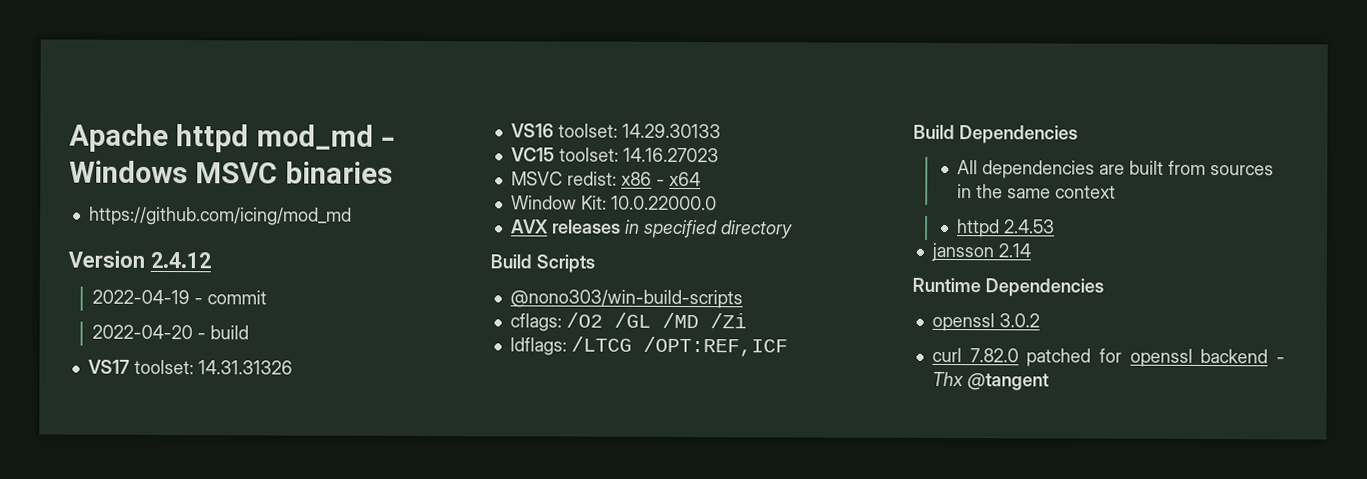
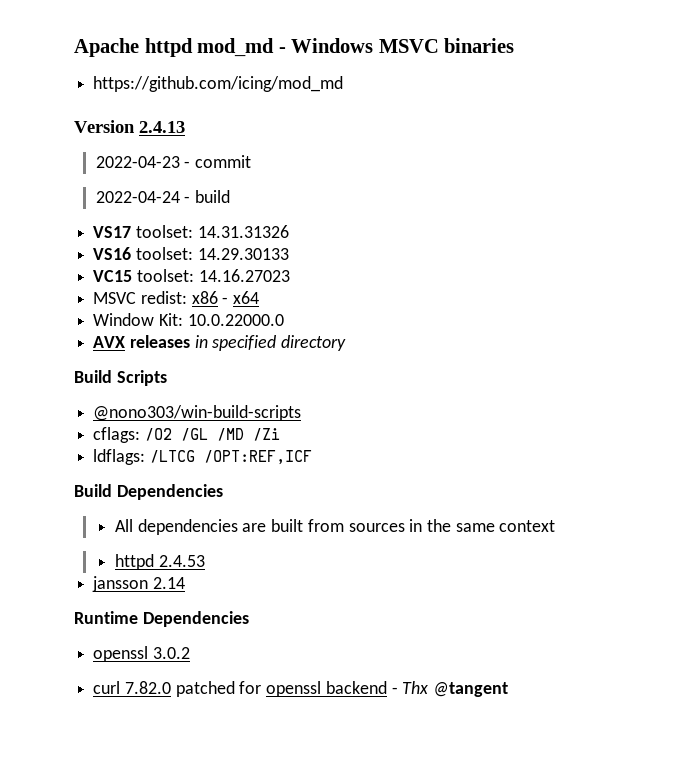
[149,251,211,269] [92,289,191,305] 2.4.12 // 2022-04-19 -> [139,121,185,133] [95,156,180,168] 2.4.13 // 2022-04-23
[92,324,194,340] 2022-04-20 -> [95,191,180,203] 2022-04-24

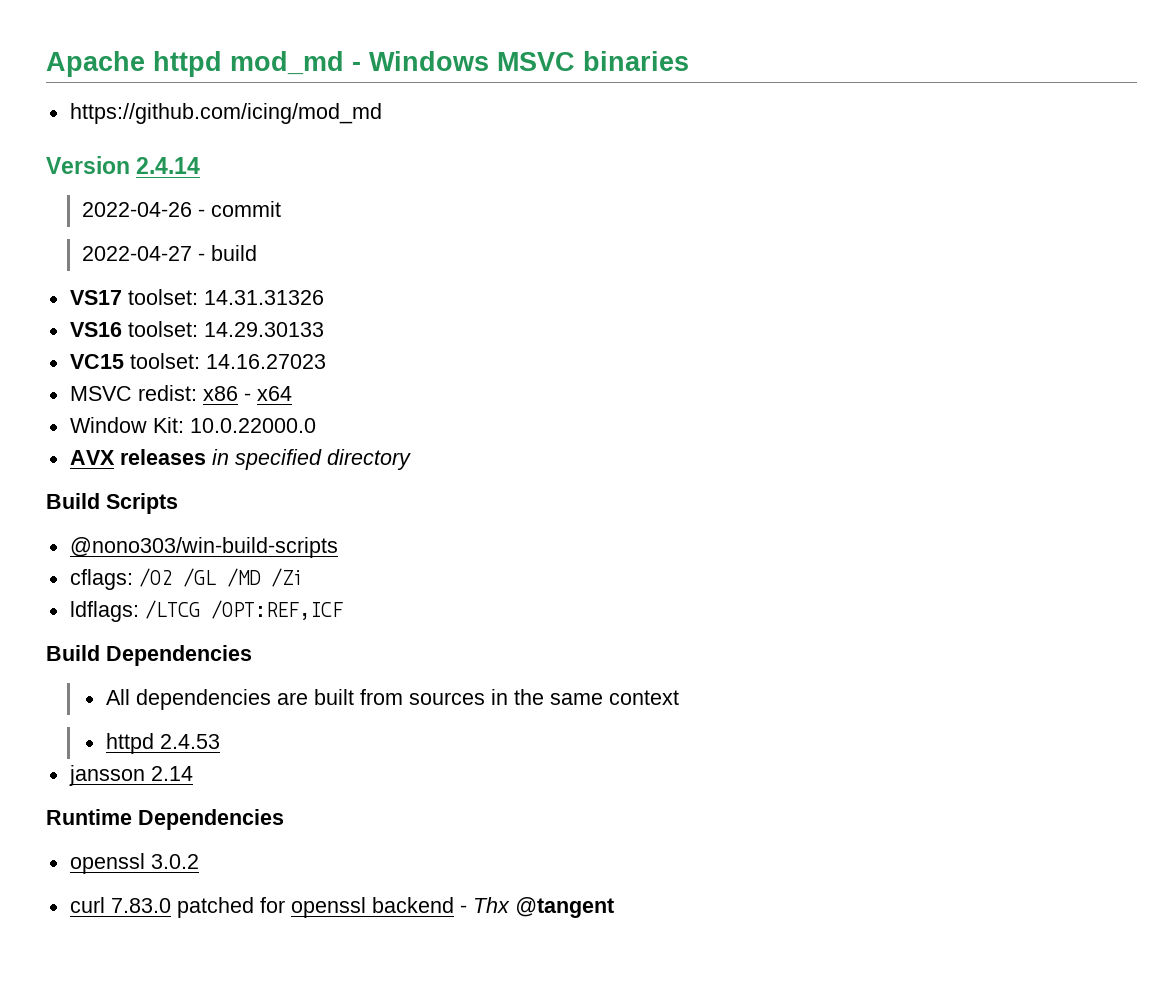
[139,121,185,133] [95,156,180,168] 2.4.13 // 2022-04-23 -> [136,157,201,174] [81,202,192,217] 2.4.14 // 2022-04-26
[95,191,180,203] 2022-04-24 -> [81,246,192,261] 2022-04-27
[124,681,171,694] 7.82.0 -> [110,898,171,913] 7.83.0

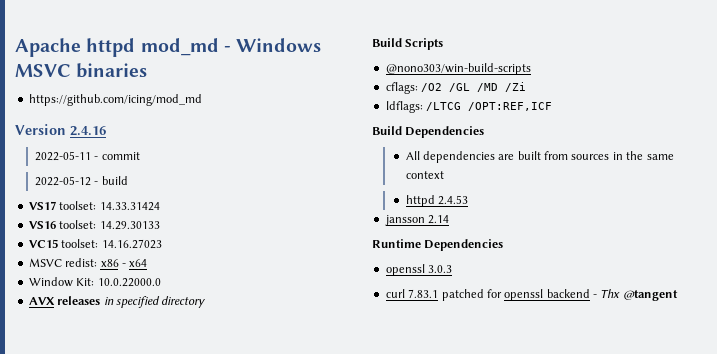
[136,157,201,174] [81,202,192,217] 2.4.14 // 2022-04-26 -> [70,126,106,136] [34,151,91,161] 2.4.16 // 2022-05-11
[81,246,192,261] 2022-04-27 -> [34,176,91,186] 2022-05-12
[203,290,324,305] 14.31.31326 -> [99,202,160,211] 14.33.31424
[150,854,199,869] 3.0.2 -> [428,265,453,273] 3.0.3
[110,898,171,913] 7.83.0 -> [408,289,439,298] 7.83.1

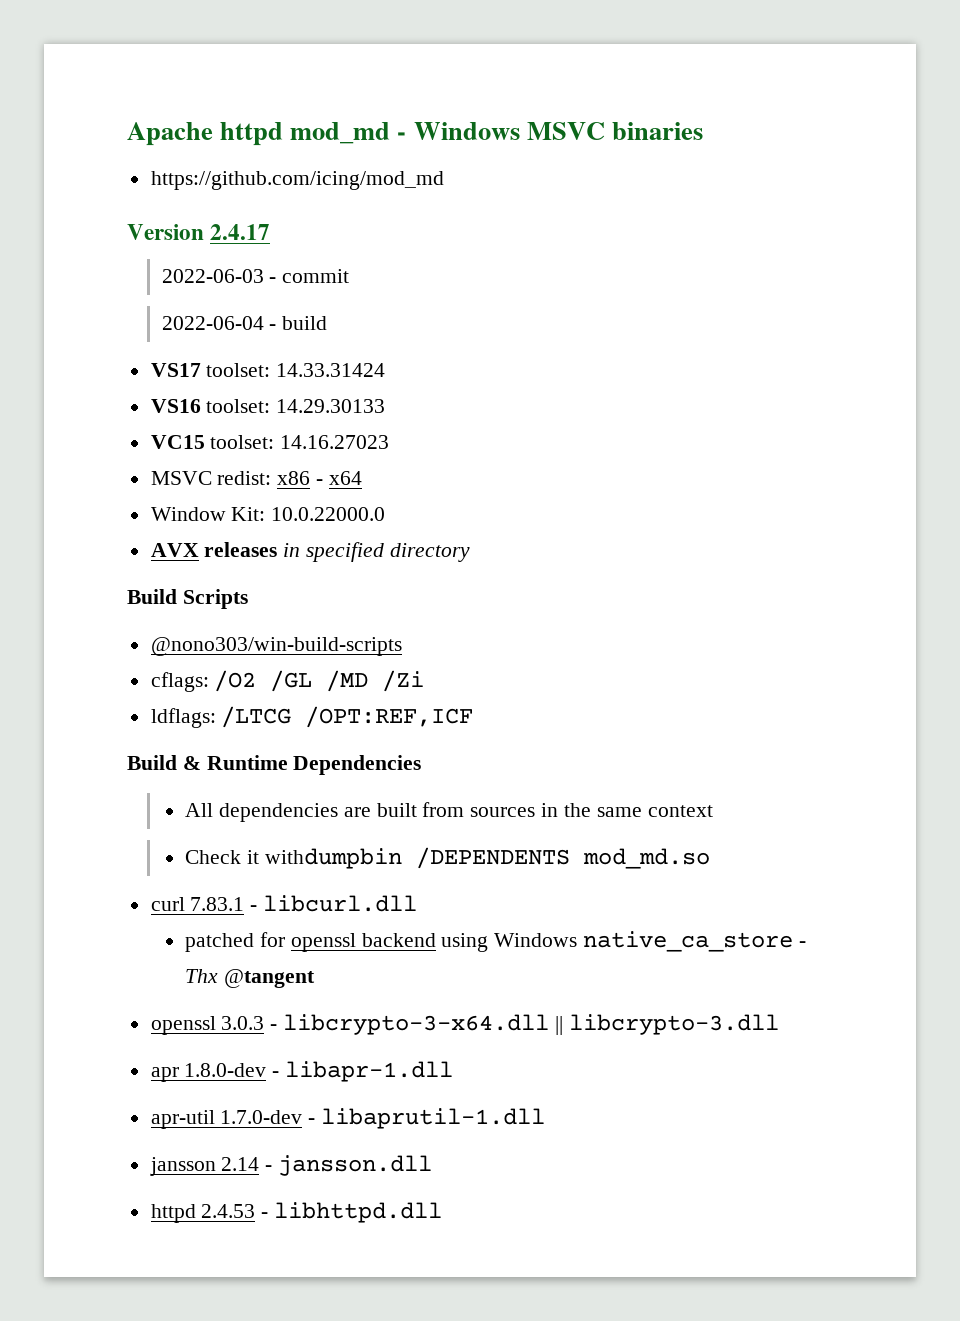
[70,126,106,136] [34,151,91,161] 2.4.16 // 2022-05-11 -> [210,224,271,240] [161,269,264,283] 2.4.17 // 2022-06-03
[34,176,91,186] 2022-05-12 -> [161,316,264,330] 2022-06-04
(402, 130) none -> [182,755,288,770] & Runtime
[405,195,468,207] [384,215,450,226] [372,239,504,251] [385,264,453,276] httpd 2.4.53 // jansson 2.14 // Runtime Dependencies // openssl 3.0.3 -> [185,847,710,869] Check it withdumpbin /DEPENDENTS mod_md.so
(439, 293) none -> [250,895,418,912] - libcurl.dll //
(590, 293) none -> [441,931,794,952] using Windows native_ca_store
(678, 295) none -> [150,1014,779,1035] [150,1061,454,1082] [150,1108,546,1129] [149,1155,433,1176] [150,1202,443,1223] // openssl 3.0.3 - libcrypto-3-x64.dll || libcrypto-3.dll // apr 1.8.0-dev - libapr-1.dll // apr-util 1.7.0-dev - libaprutil-1.dll // jansson 2.14 - jansson.dll // httpd 2.4.53 - libhttpd.dll

